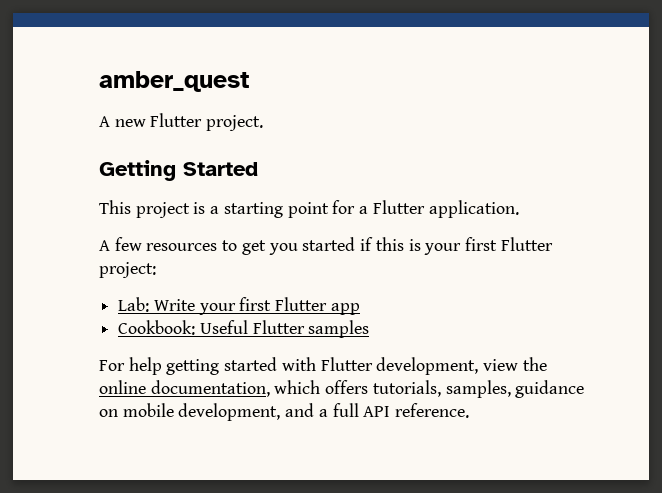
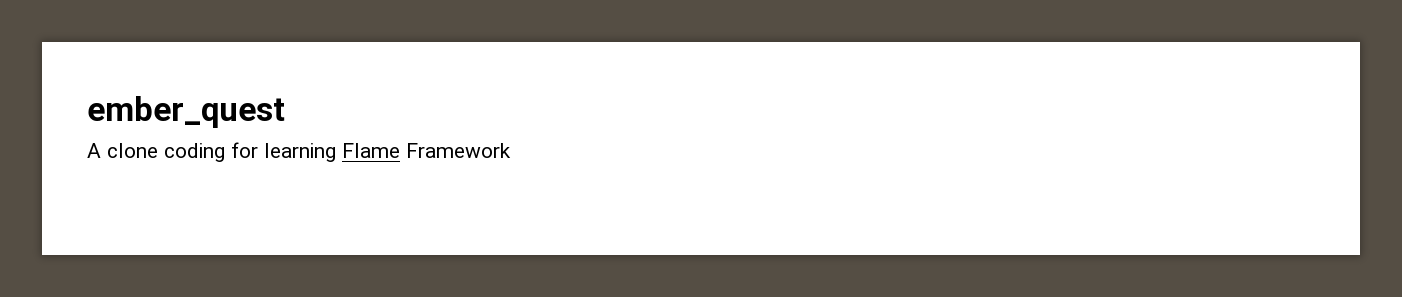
[99,71,249,92] [99,113,264,131] [99,160,258,181] [99,200,519,218] [99,237,553,255] [99,262,156,278] [118,297,360,315] [118,320,370,338] [99,357,547,375] [99,380,585,398] [99,403,470,421] amber_quest // A new Flutter project. // Getting Started // This project is a starting point for a Flutter application. // A few resources to get you started if this is your first Flutter project: // Lab: Write your first Flutter app // Cookbook: Useful Flutter samples // For help getting started with Flutter development, view the online documentation, which offers tutorials, samples, guidance on mobile development, and a full API reference. -> [87,96,285,128] [87,142,511,162] ember_quest // A clone coding for learning Flame Framework

